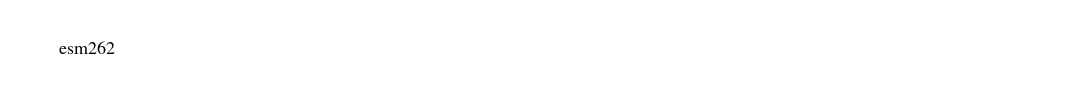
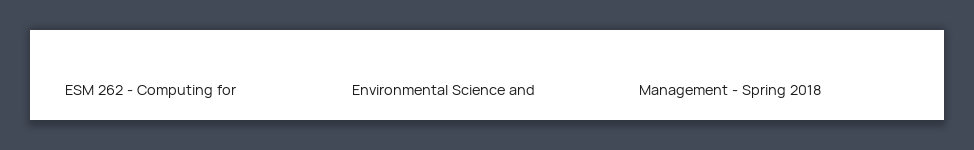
[59,41,115,54] esm262 -> [65,85,821,98] ESM 262 - Computing for Environmental Science and Management - Spring 2018

